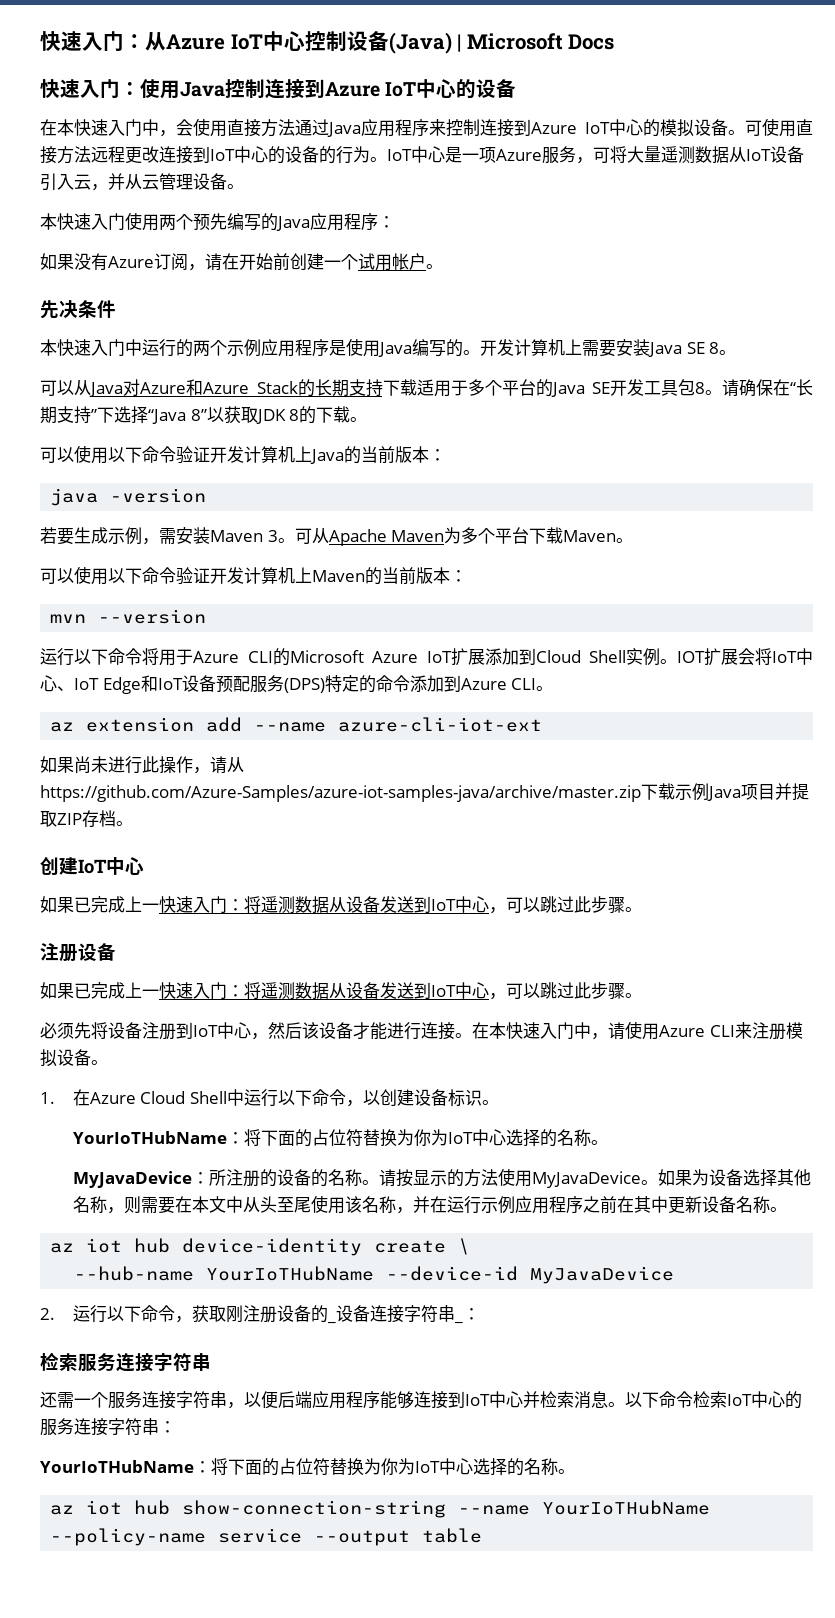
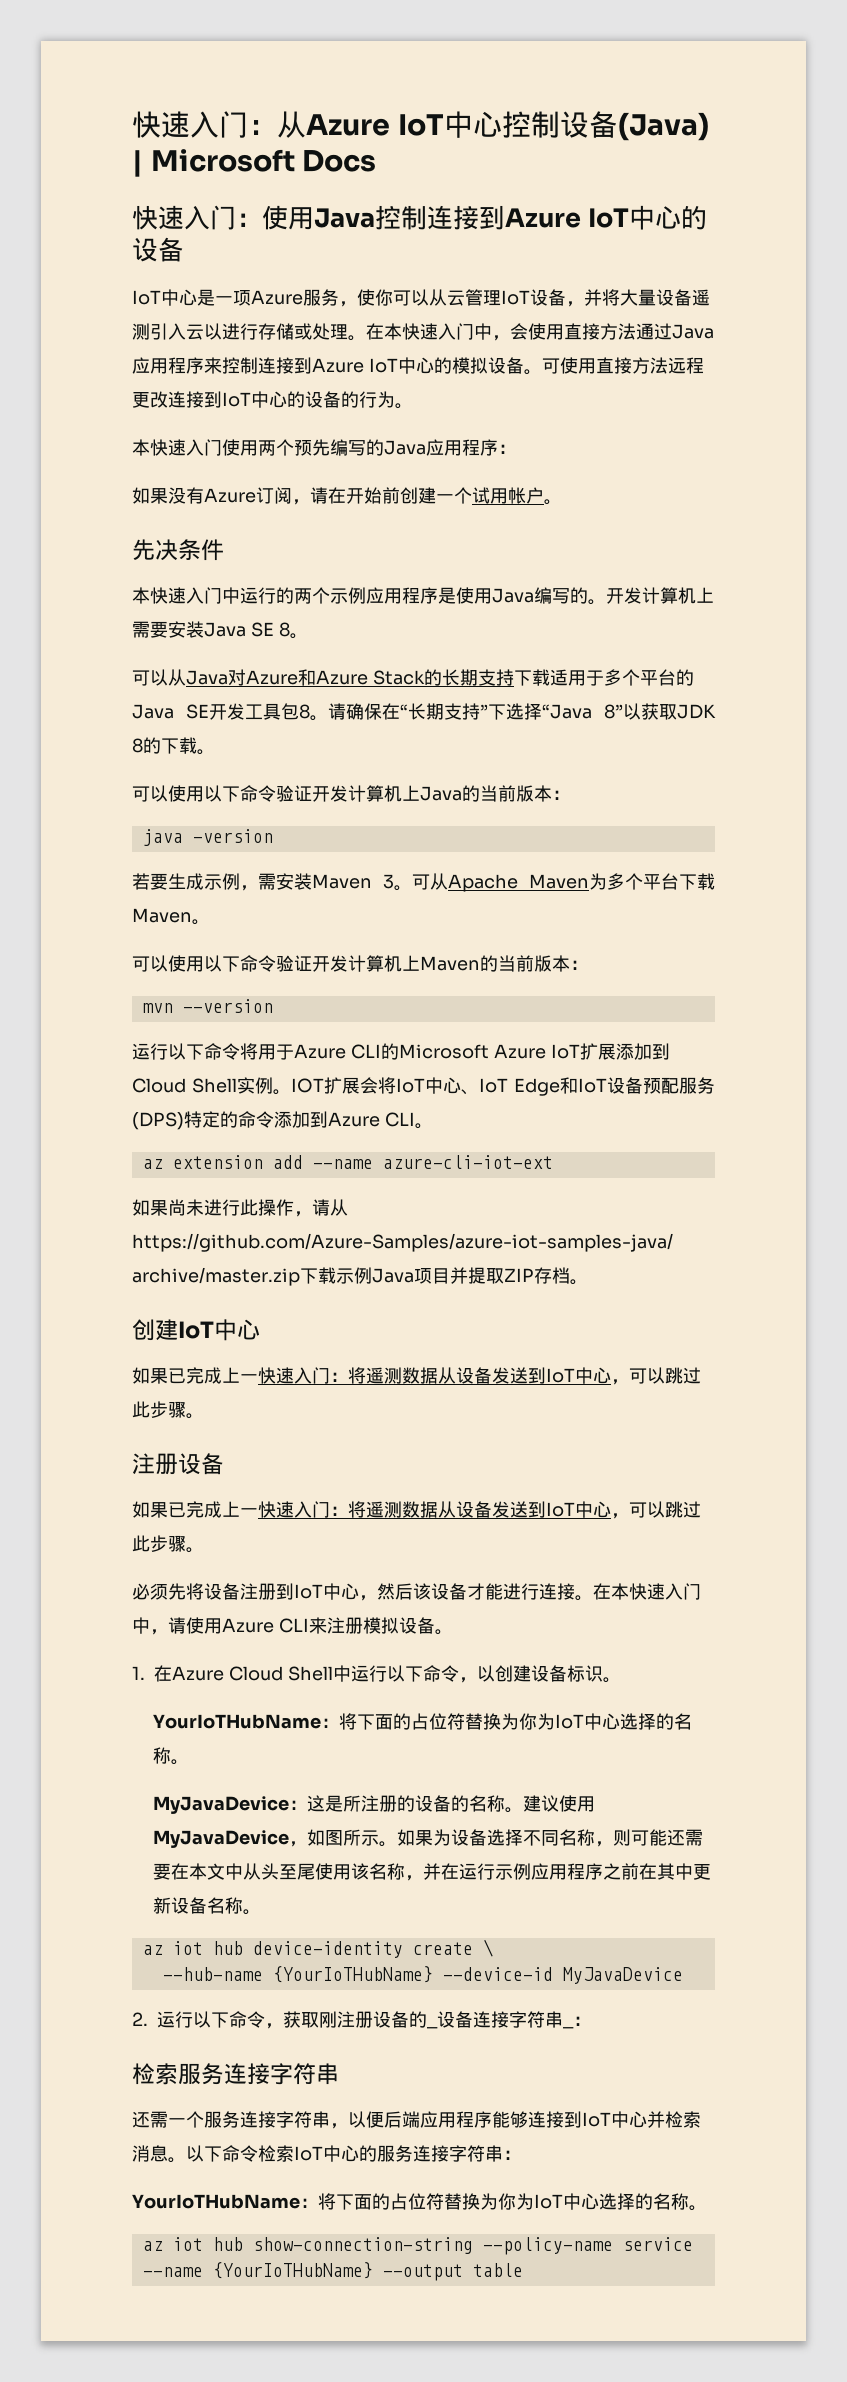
(517, 88) none -> [132,289,710,307] [132,323,366,341] IoT中心是一项Azure服务，使你可以从云管理IoT设备，并将大量设备遥测引入云以进行存储或处理。
[387,146,804,164] [40,173,244,191] IoT中心是一项Azure服务，可将大量遥测数据从IoT设备引入云，并从云管理设备。 -> (413, 406) none
(209, 1178) none -> [306,1795,343,1812] 这是
[378,1168,641,1188] 请按显示的方法使用MyJavaDevice -> [522,1795,595,1812] [152,1829,379,1848] 建议使用MyJavaDevice，如图所示
[776,1169,811,1186] 其他 -> [522,1830,559,1846] 不同
(141, 1205) none -> [630,1829,685,1846] 可能还
[206,1266,375,1281] YourIoTHubName -> [272,1966,433,1983] {YourIoTHubName}
[458,1500,711,1515] [50,1528,303,1546] --name YourIoTHubName --policy-name service -> [482,2237,693,2255] [142,2262,373,2279] --policy-name service --name {YourIoTHubName}

